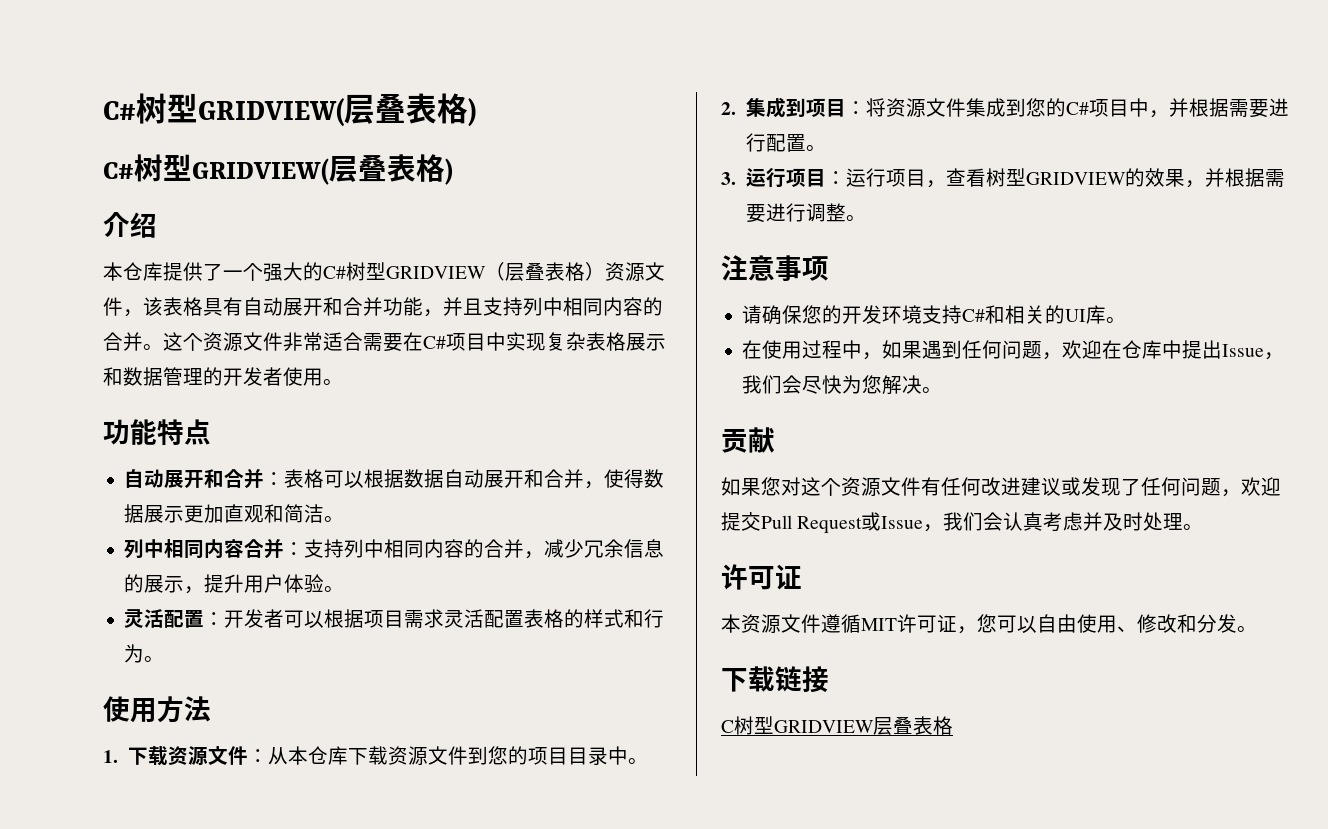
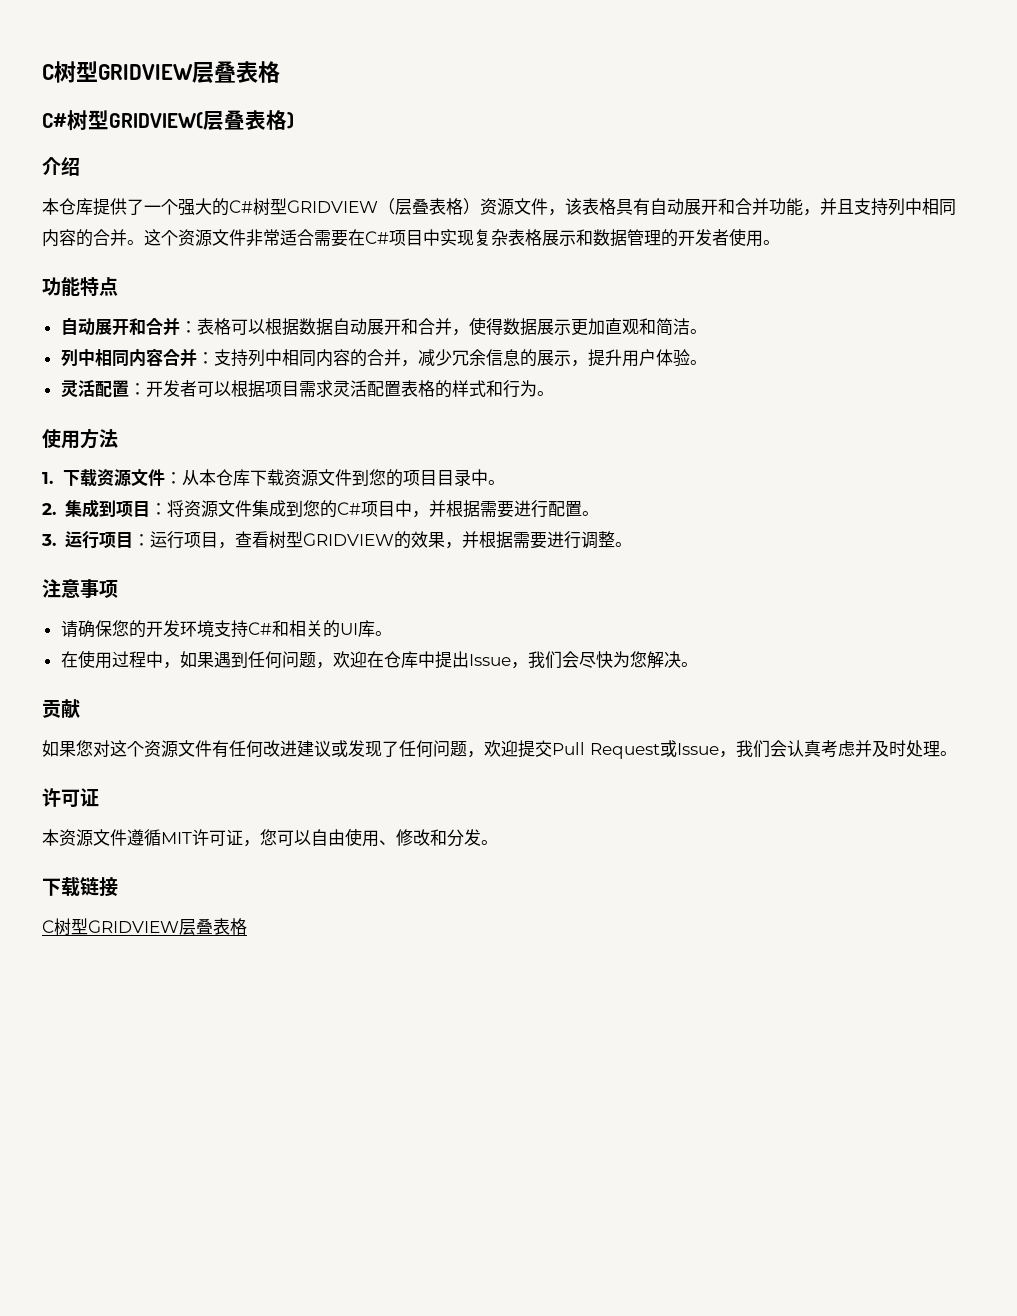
[103,93,476,127] C#树型GRIDVIEW(层叠表格) -> [42,61,280,84] C树型GRIDVIEW层叠表格

